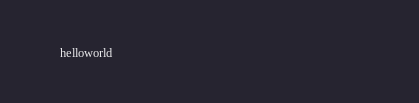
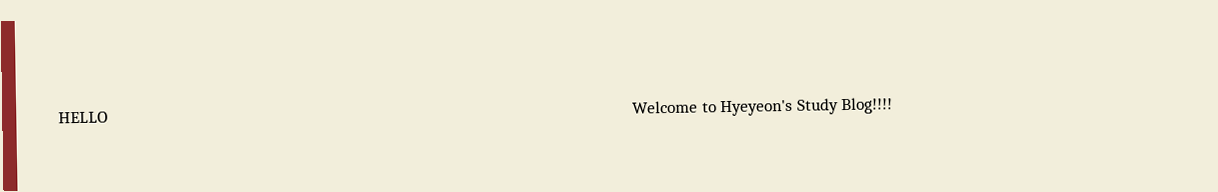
[60,48,113,57] helloworld -> [58,111,108,124] [632,97,894,117] HELLO // Welcome to Hyeyeon's Study Blog!!!!

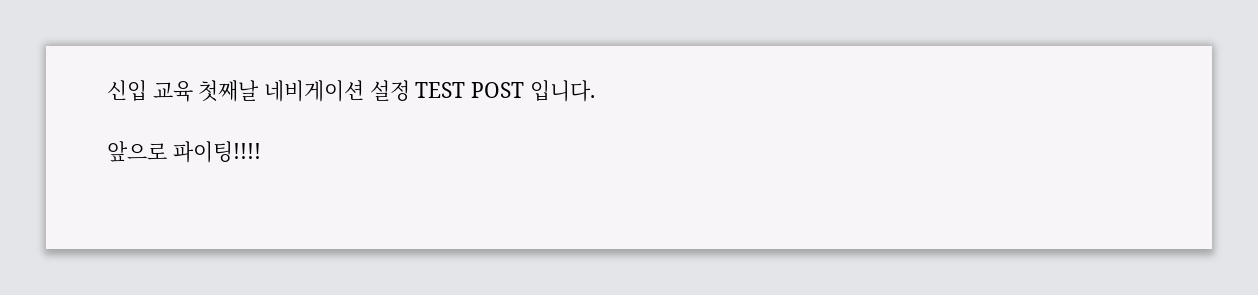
[58,111,108,124] [632,97,894,117] HELLO // Welcome to Hyeyeon's Study Blog!!!! -> [107,80,595,102] [107,141,261,163] 신입 교육 첫째날 네비게이션 설정 TEST POST 입니다. // 앞으로 파이팅!!!!

